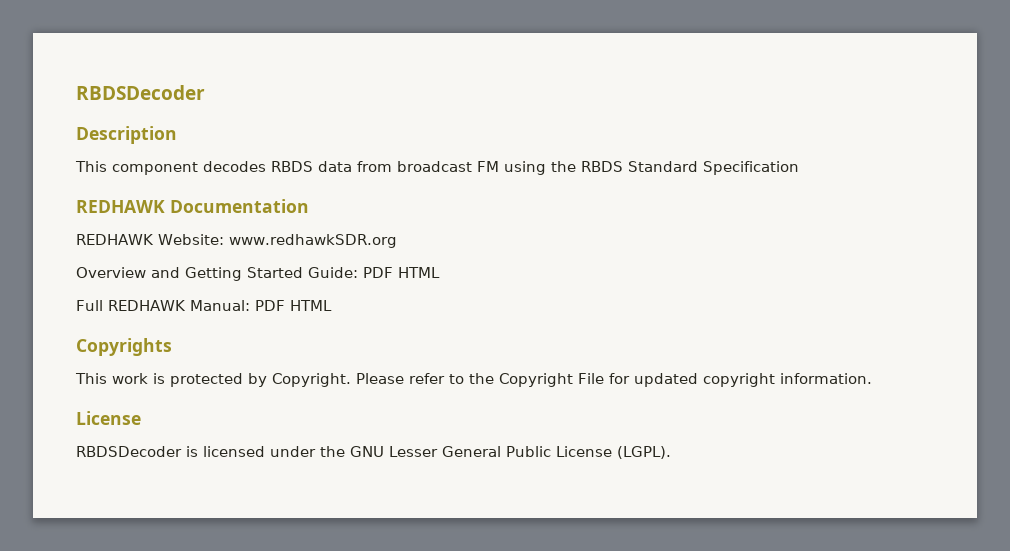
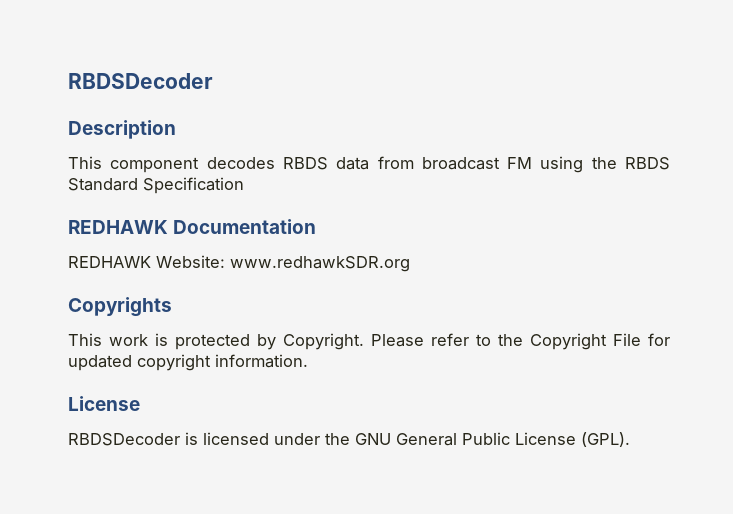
[76,267,440,281] [76,300,332,311] // Overview and Getting Started Guide: PDF HTML // Full REDHAWK Manual: PDF HTML -> (410, 264) none
[389,446,438,457] Lesser -> (391, 439) none
[617,446,671,459] (LGPL). -> [581,432,630,447] (GPL).

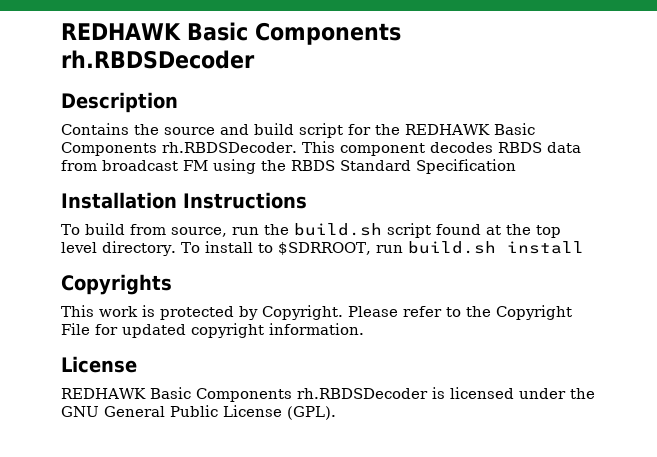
[68,73,213,89] [68,120,176,139] RBDSDecoder // Description // -> [61,22,401,45] [61,50,255,69] [61,92,178,113] [61,123,535,138] [61,142,297,156] REDHAWK Basic Components rh.RBDSDecoder // Description // Contains the source and build script for the REDHAWK Basic Components rh.RBDSDecoder.
[68,219,317,234] [68,255,410,272] REDHAWK Documentation // REDHAWK Website: www.redhawkSDR.org -> [61,192,307,209] [61,223,561,238] [61,241,584,256] Installation Instructions // To build from source, run the build.sh script found at the top level directory. To install to $SDRROOT, run build.sh install
[68,433,180,446] RBDSDecoder -> [61,387,428,402] REDHAWK Basic Components rh.RBDSDecoder

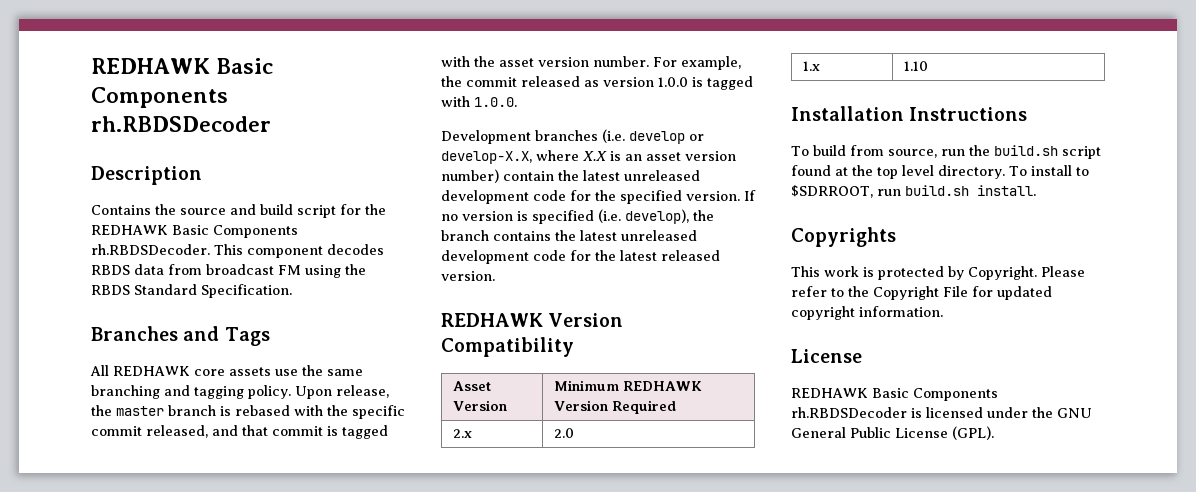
[416,159,516,174] Specification -> [201,284,292,298] [91,326,270,346] [90,365,363,376] [91,385,389,399] [91,405,405,419] [91,425,388,439] [441,56,741,70] [441,76,753,90] [441,96,517,107] [441,129,704,144] [441,150,736,164] [441,169,700,183] [441,190,756,204] [441,209,714,224] [441,230,697,241] [441,250,720,264] [441,271,495,281] [441,313,624,327] [441,337,574,357] [452,381,491,391] [452,400,507,411] [553,380,702,391] [553,400,676,414] [452,429,472,438] [553,428,574,438] [802,61,820,71] [903,61,928,71] Specification. // Branches and Tags // All REDHAWK core assets use the same branching and tagging policy. Upon release, the master branch is rebased with the specific commit released, and that commit is tagged with the asset version number. For example, the commit released as version 1.0.0 is tagged with 1.0.0. // Development branches (i.e. develop or develop-X.X, where X.X is an asset version number) contain the latest unreleased development code for the specified version. If no version is specified (i.e. develop), the branch contains the latest unreleased development code for the latest released version. // REDHAWK Version Compatibility // Asset Version | Minimum REDHAWK Version Required // 2.x | 2.0 // 1.x | 1.10
[506,241,584,254] install -> [977,185,1036,196] install.

